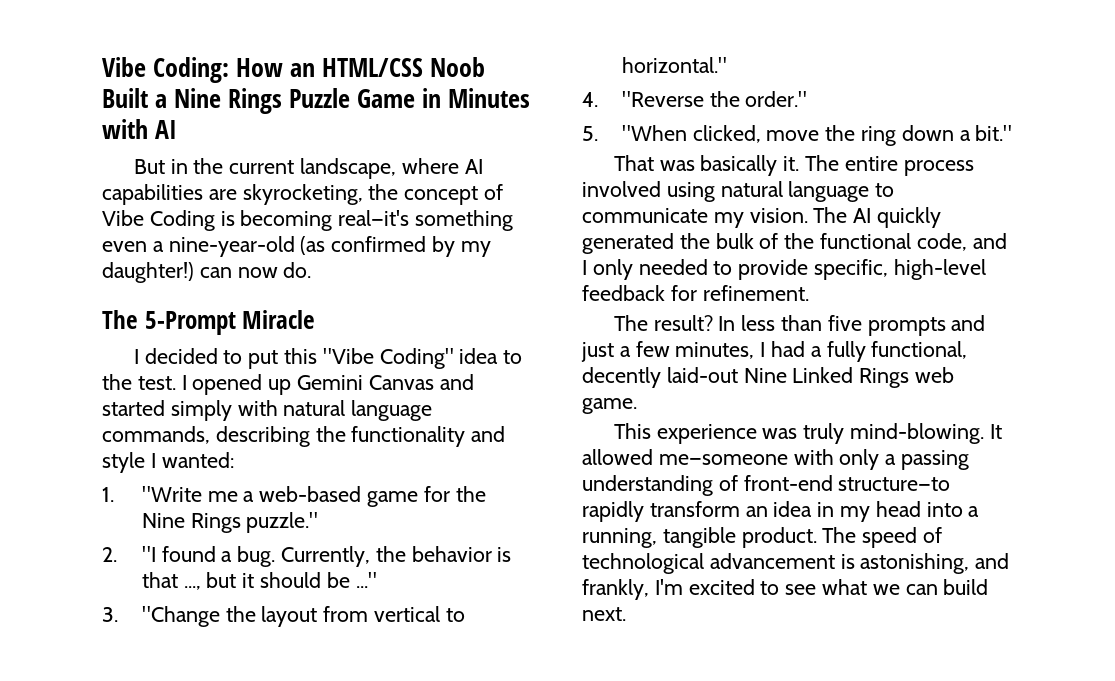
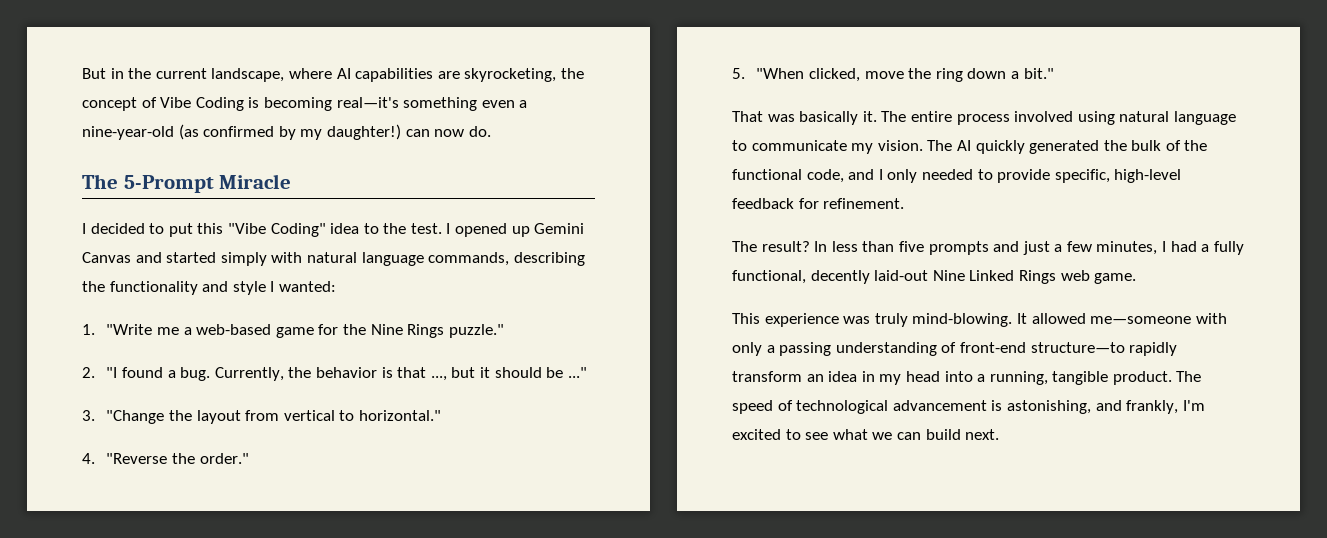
[102,57,486,83] [102,88,531,114] [102,119,178,139] Vibe Coding: How an HTML/CSS Noob Built a Nine Rings Puzzle Game in Minutes with AI // -> (82, 73) none

